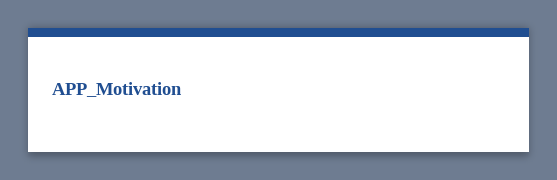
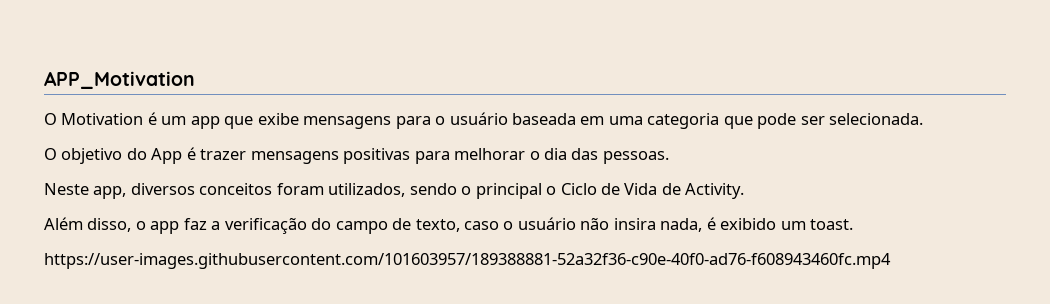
(182, 89) none -> [44,112,924,129] [44,147,669,164] [44,183,745,199] [44,217,854,234] [44,253,891,269] // O Motivation é um app que exibe mensagens para o usuário baseada em uma categoria que pode ser selecionada. // O objetivo do App é trazer mensagens positivas para melhorar o dia das pessoas. // Neste app, diversos conceitos foram utilizados, sendo o principal o Ciclo de Vida de Activity. // Além disso, o app faz a verificação do campo de texto, caso o usuário não insira nada, é exibido um toast. // https://user-images.githubusercontent.com/101603957/189388881-52a32f36-c90e-40f0-ad76-f608943460fc.mp4

